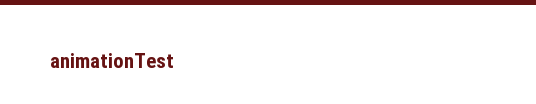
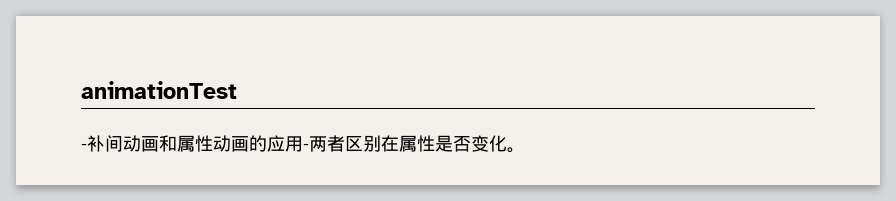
(174, 60) none -> [81,135,525,153] // -补间动画和属性动画的应用-两者区别在属性是否变化。

